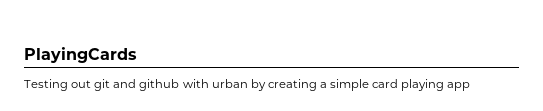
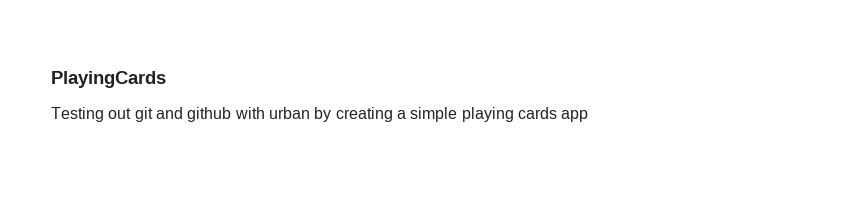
[372,79,445,91] card playing -> [461,107,557,122] playing cards

